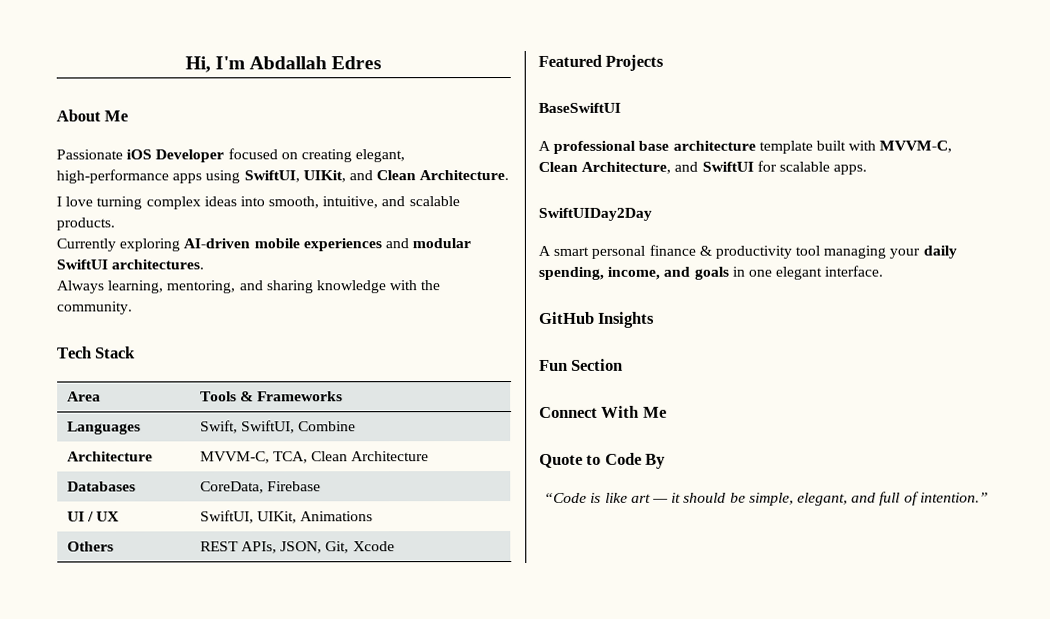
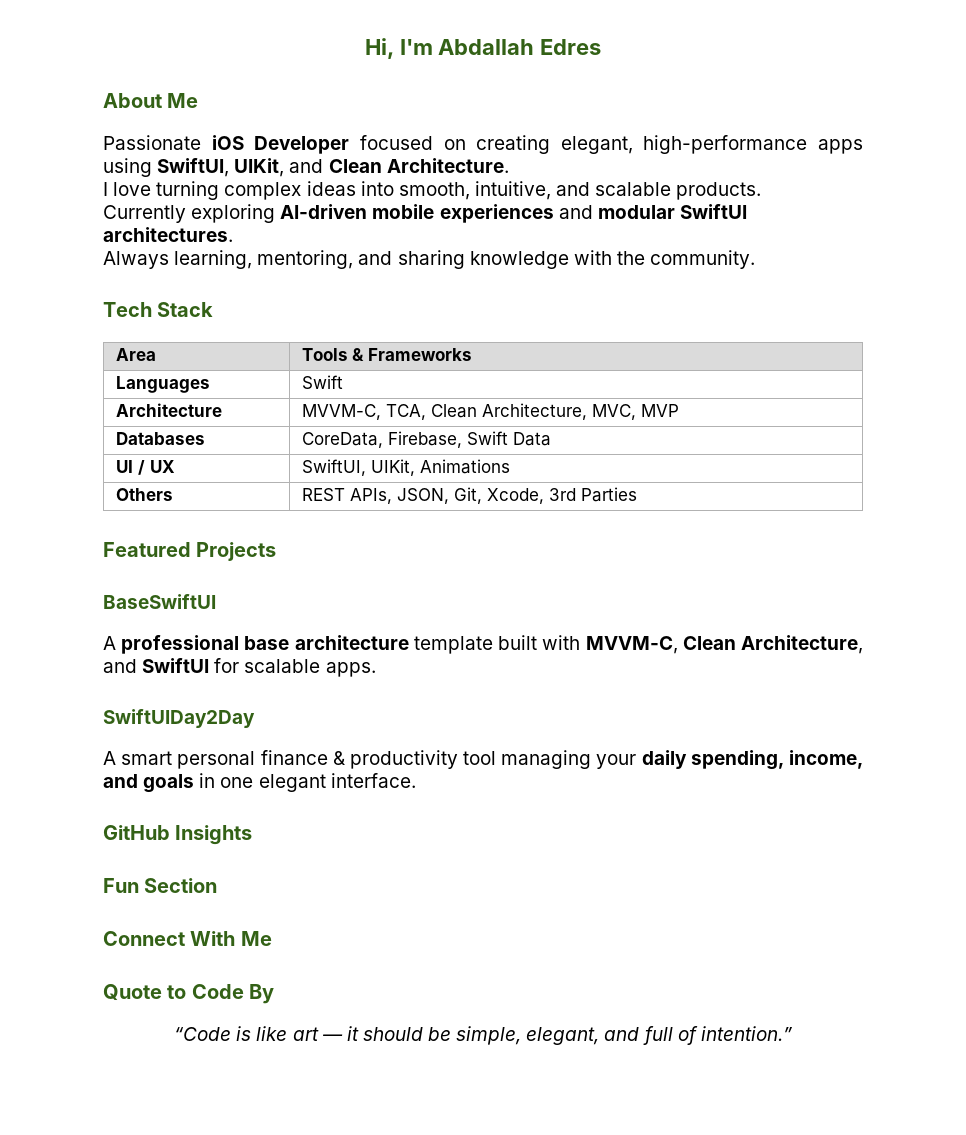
[199,420,357,434] Swift, SwiftUI, Combine -> [301,375,343,389] Swift
[351,451,430,462] Architecture -> [481,403,679,420] Architecture, MVC, MVP
[266,481,321,492] Firebase -> [387,431,551,448] Firebase, Swift Data
[352,541,395,552] Xcode -> [486,487,637,504] Xcode, 3rd Parties

